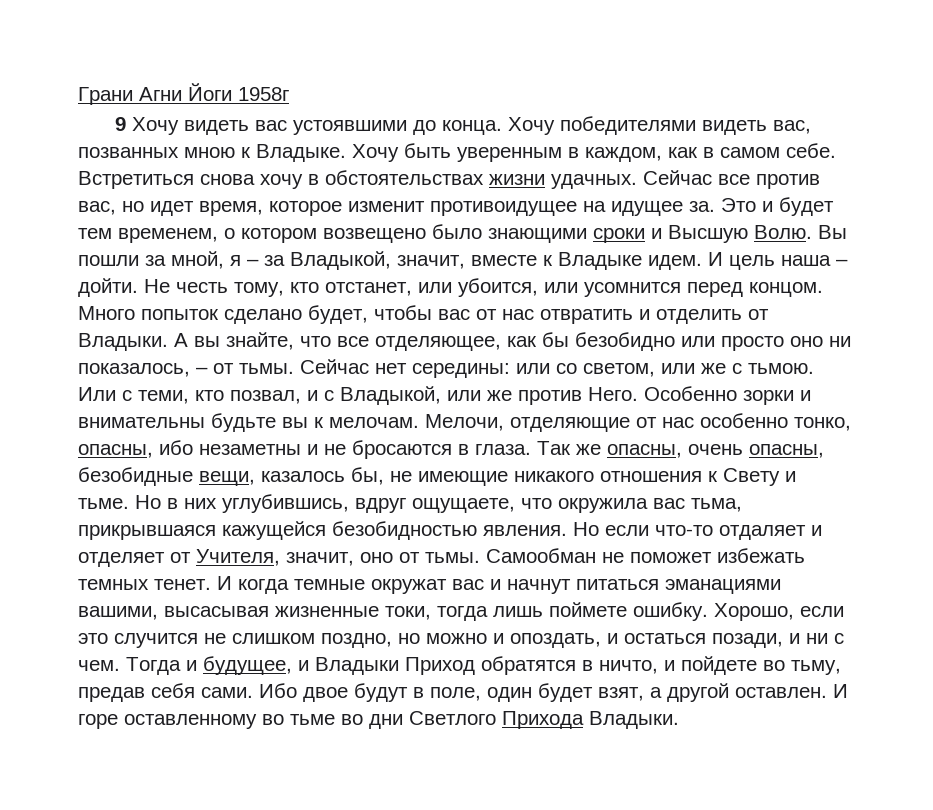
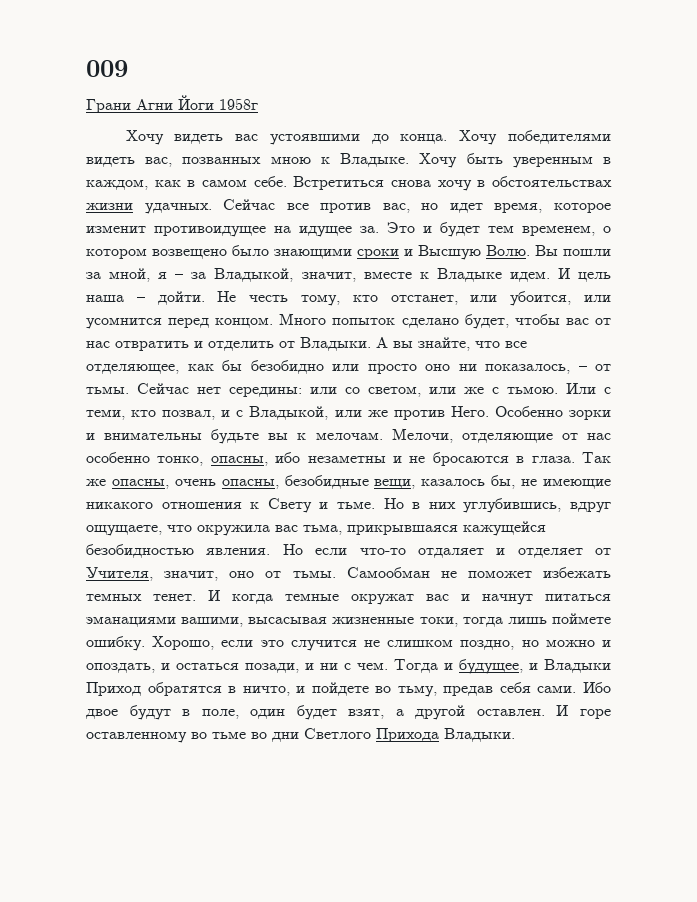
(78, 96) none -> [86,60,128,77] 009 //
[114,117,126,131] 9 -> (258, 104) none

